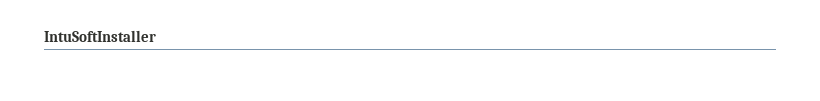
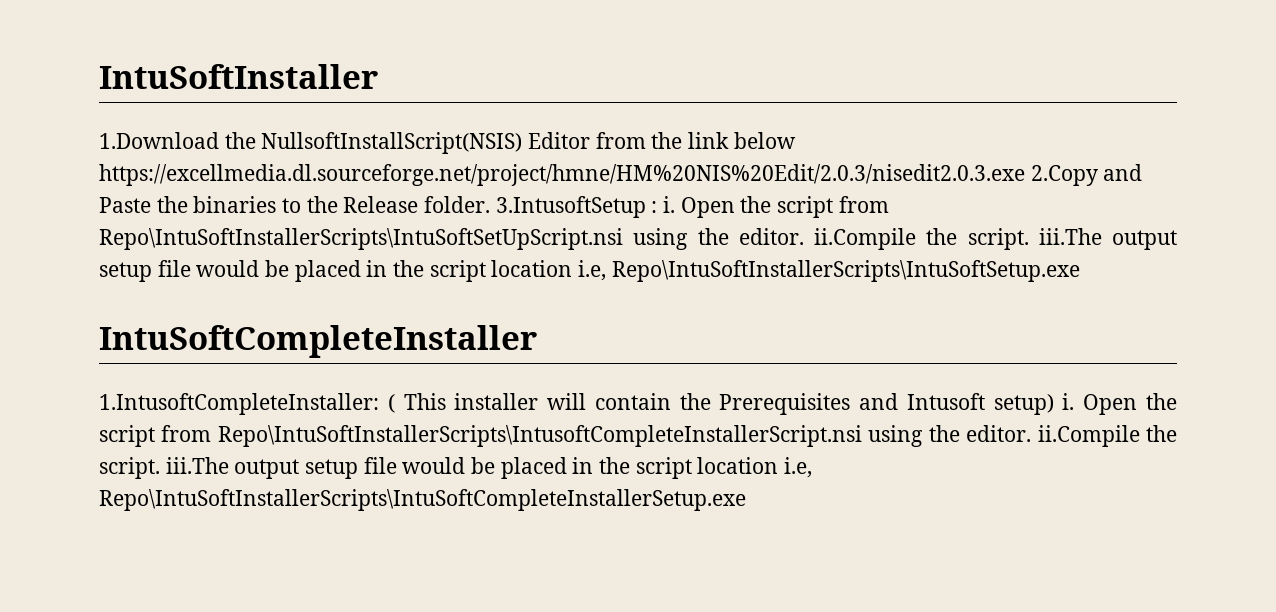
(156, 36) none -> [99,132,796,154] [99,164,1143,186] [99,196,889,218] [99,228,1177,250] [99,260,1080,282] [99,325,537,358] [99,393,1177,415] [99,425,1177,447] [99,457,813,479] [99,489,746,511] // 1.Download the NullsoftInstallScript(NSIS) Editor from the link below https://excellmedia.dl.sourceforge.net/project/hmne/HM%20NIS%20Edit/2.0.3/nisedit2.0.3.exe 2.Copy and Paste the binaries to the Release folder. 3.IntusoftSetup : i. Open the script from Repo\IntuSoftInstallerScripts\IntuSoftSetUpScript.nsi using the editor. ii.Compile the script. iii.The output setup file would be placed in the script location i.e, Repo\IntuSoftInstallerScripts\IntuSoftSetup.exe // IntuSoftCompleteInstaller // 1.IntusoftCompleteInstaller: ( This installer will contain the Prerequisites and Intusoft setup) i. Open the script from Repo\IntuSoftInstallerScripts\IntusoftCompleteInstallerScript.nsi using the editor. ii.Compile the script. iii.The output setup file would be placed in the script location i.e, Repo\IntuSoftInstallerScripts\IntuSoftCompleteInstallerSetup.exe

